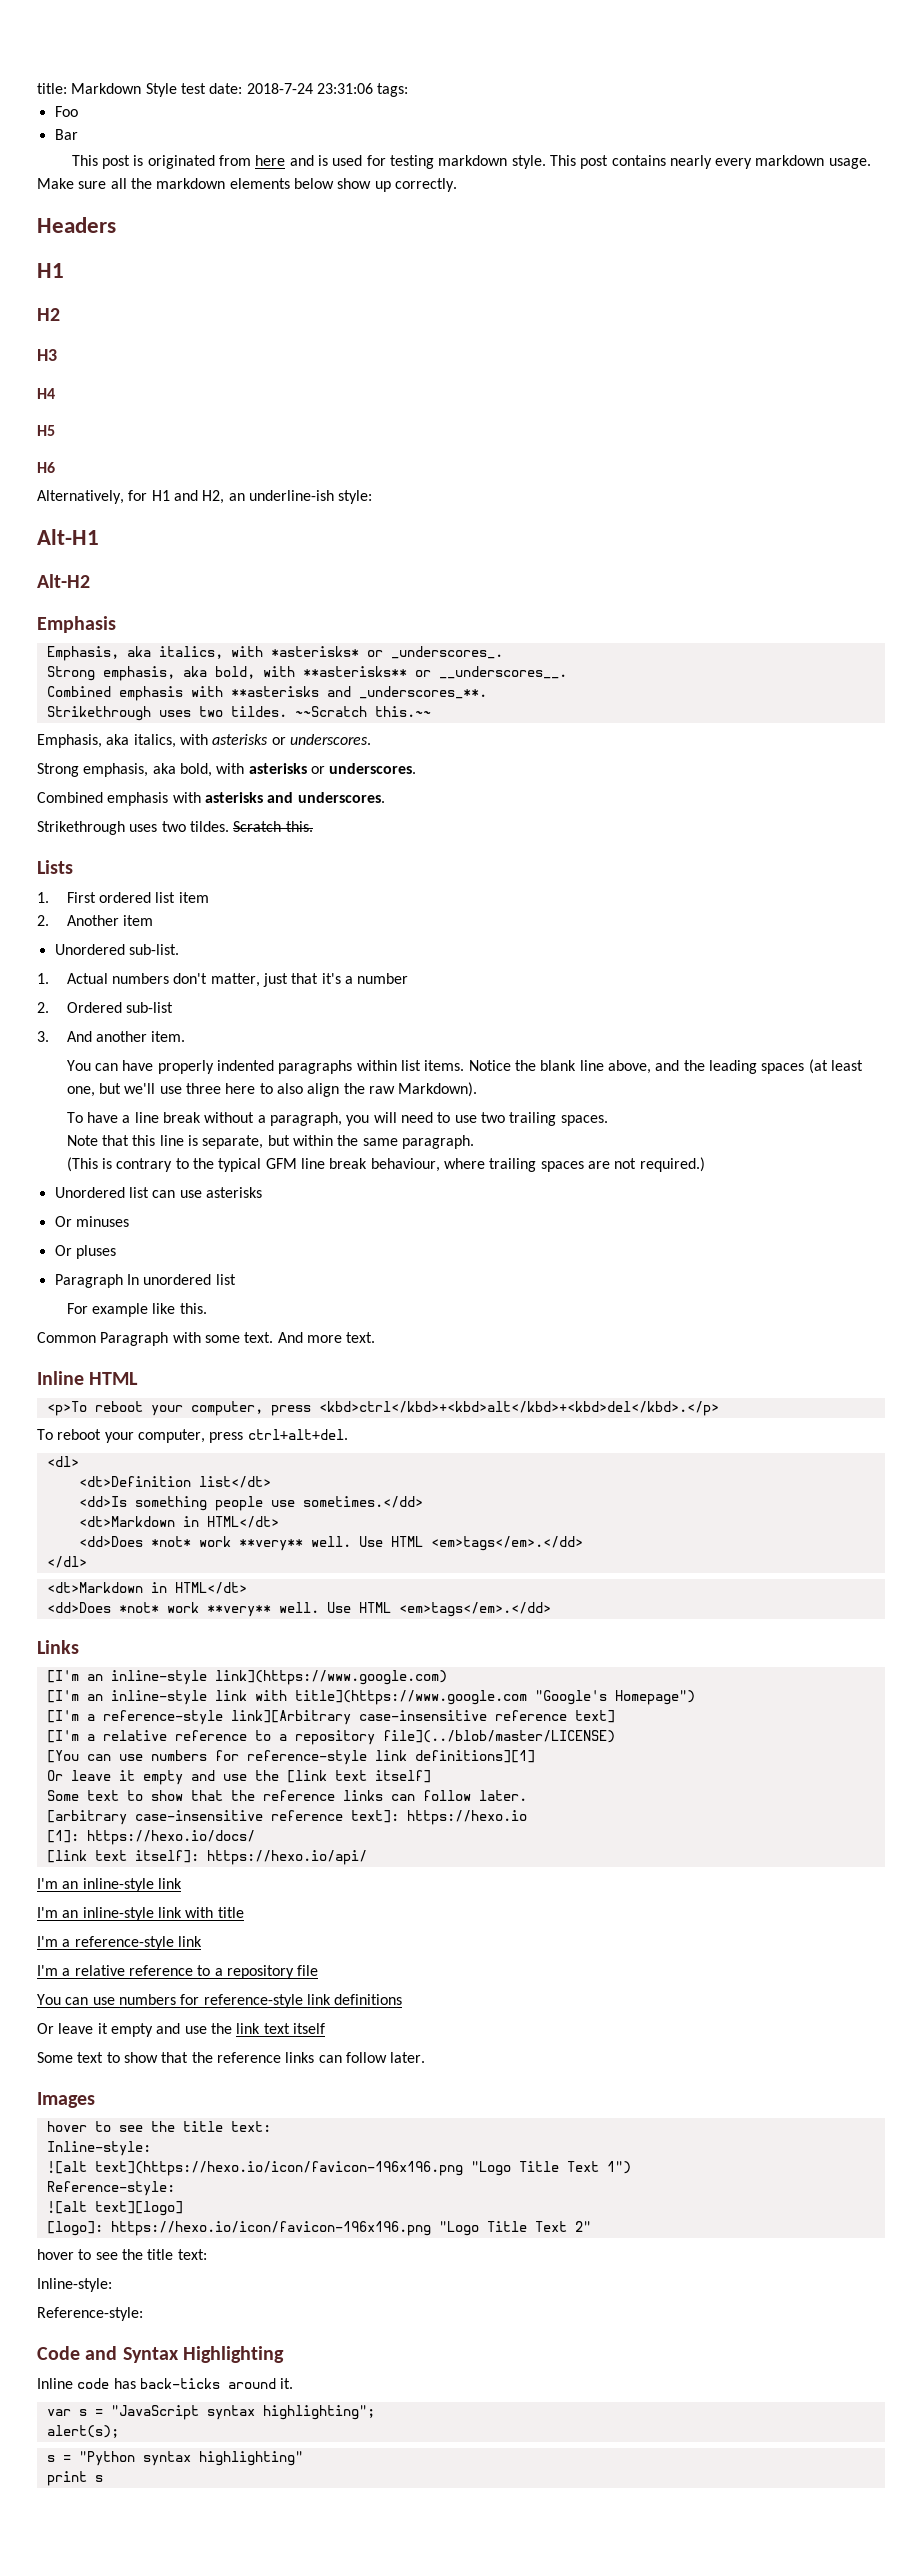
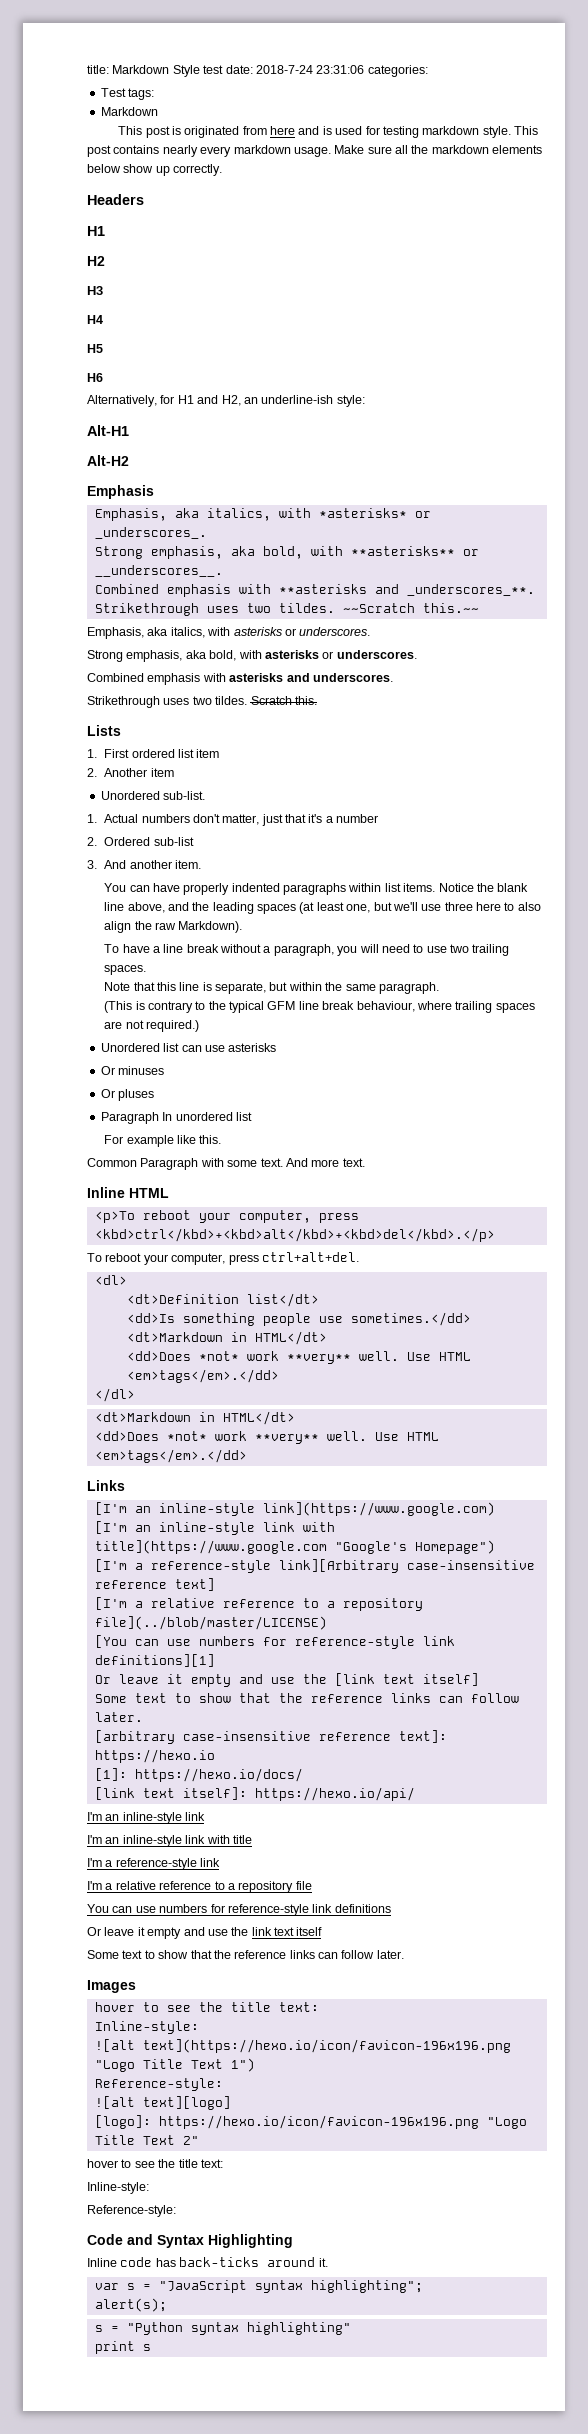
(373, 88) none -> [367,65,428,77] [100,88,126,97] categories: // Test
[54,106,78,117] [54,129,78,140] Foo // Bar -> [100,107,158,116] Markdown

